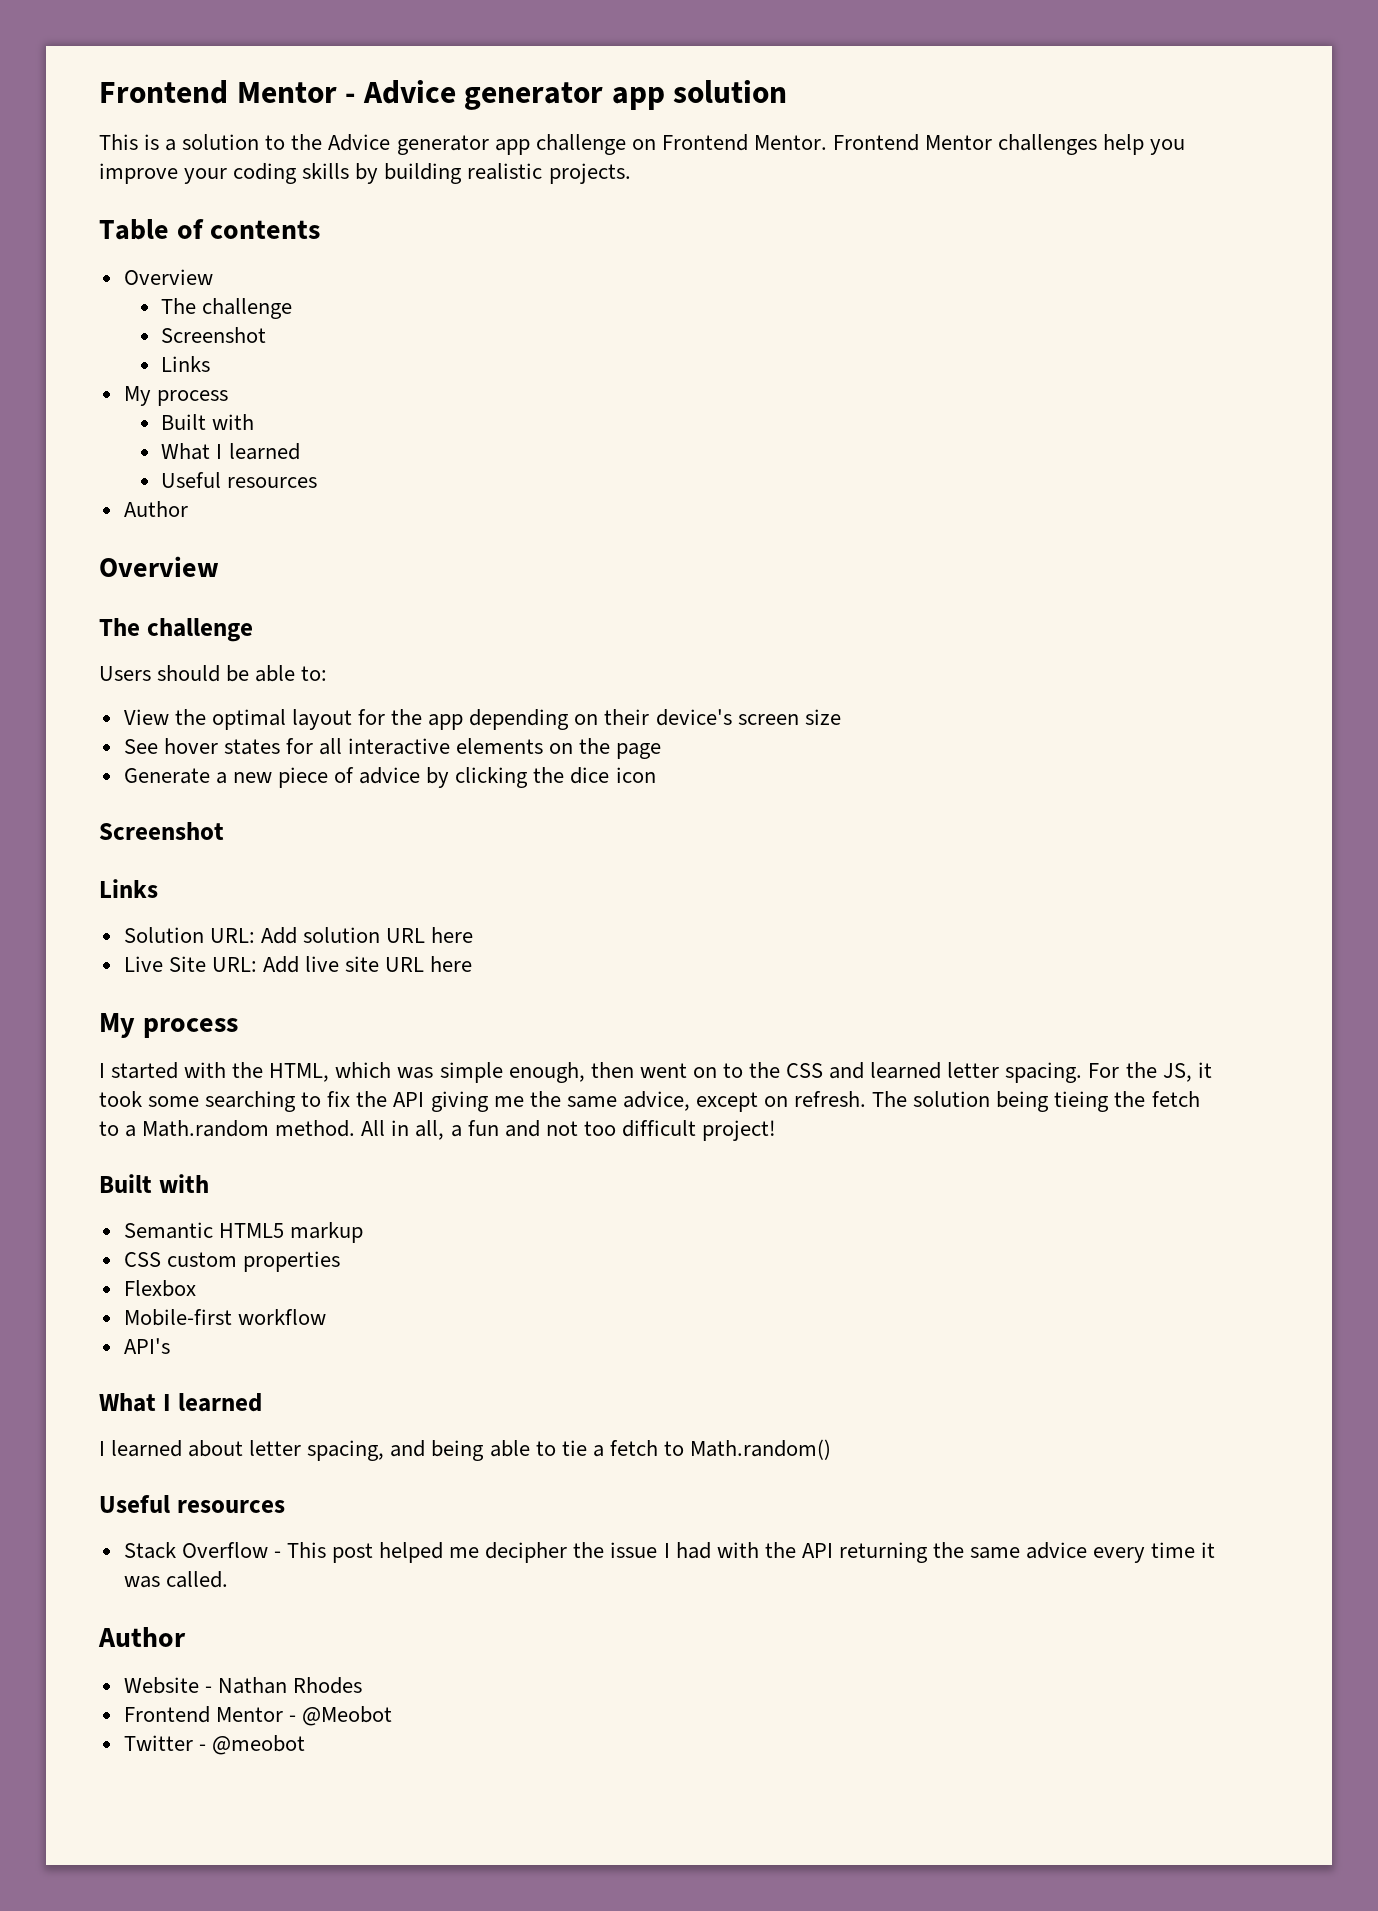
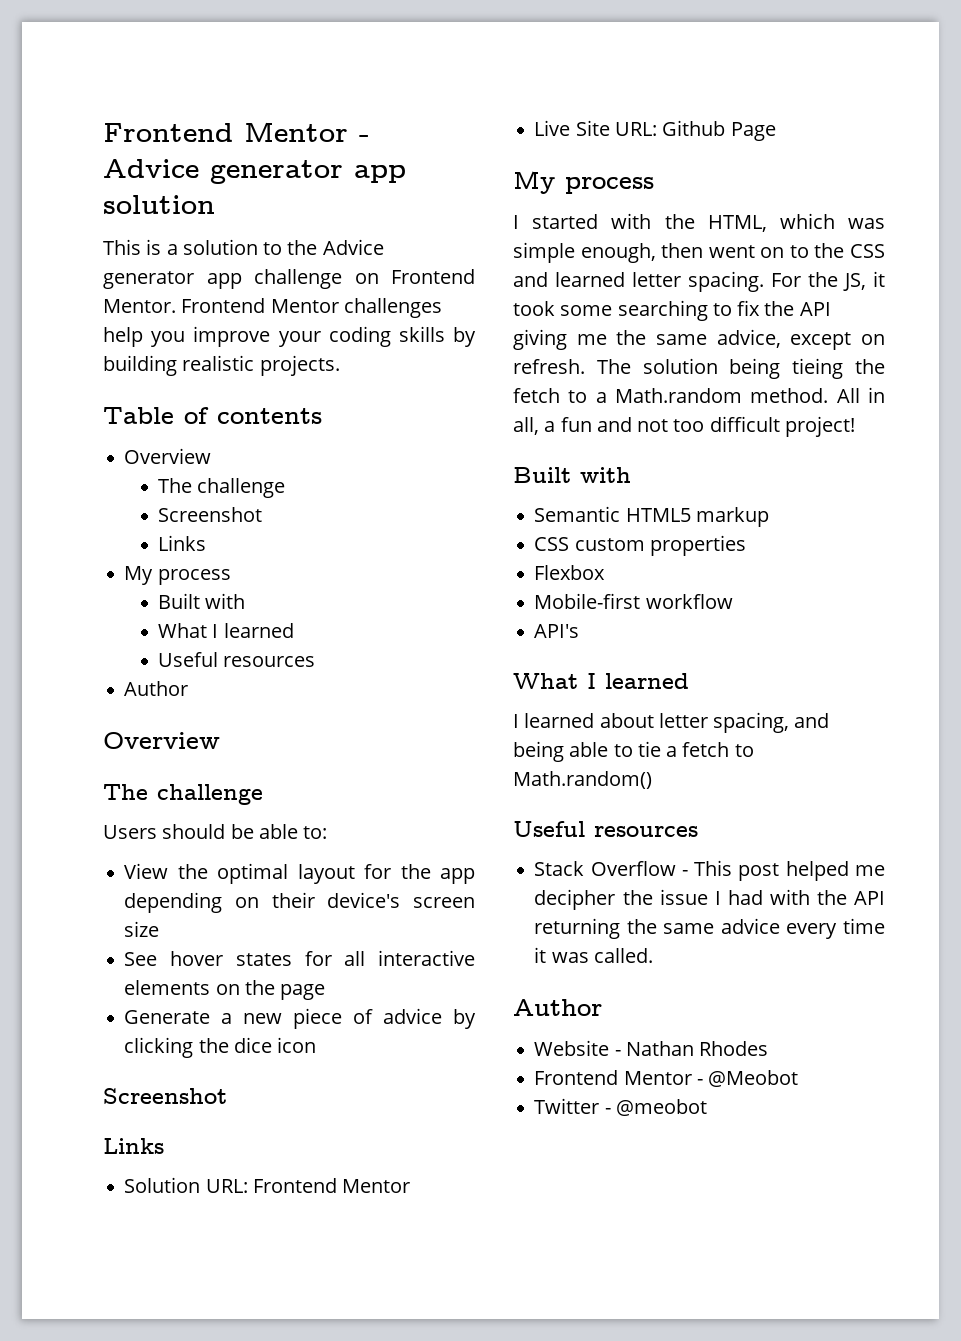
[260,927,474,944] Add solution URL here -> [252,1178,411,1193] Frontend Mentor
[262,956,473,973] Add live site URL here -> [662,120,776,141] Github Page

